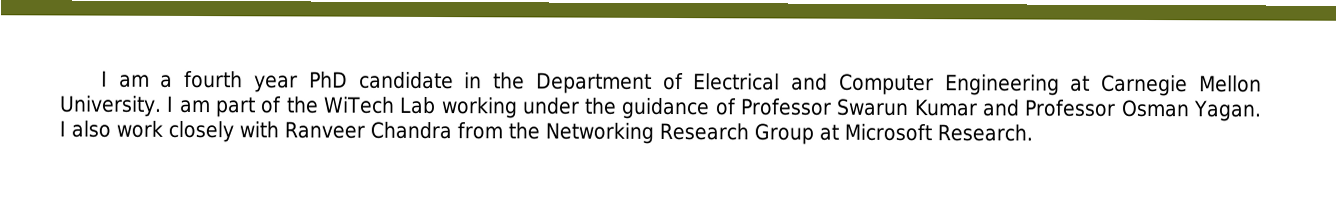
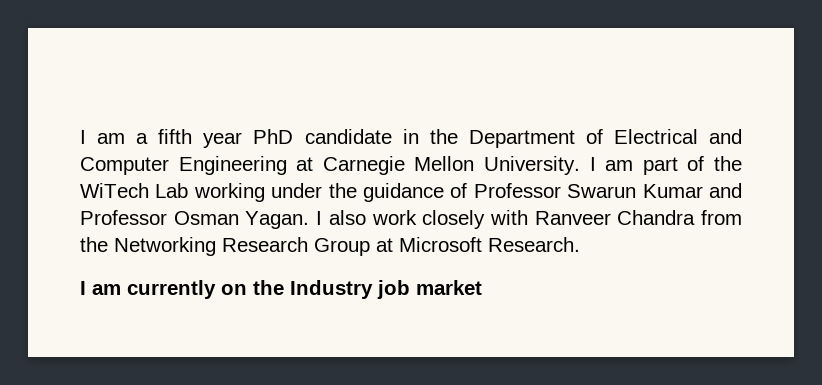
[184,70,244,89] fourth -> [158,129,193,144] fifth
(1033, 133) none -> [80,280,482,299] // I am currently on the Industry job market

